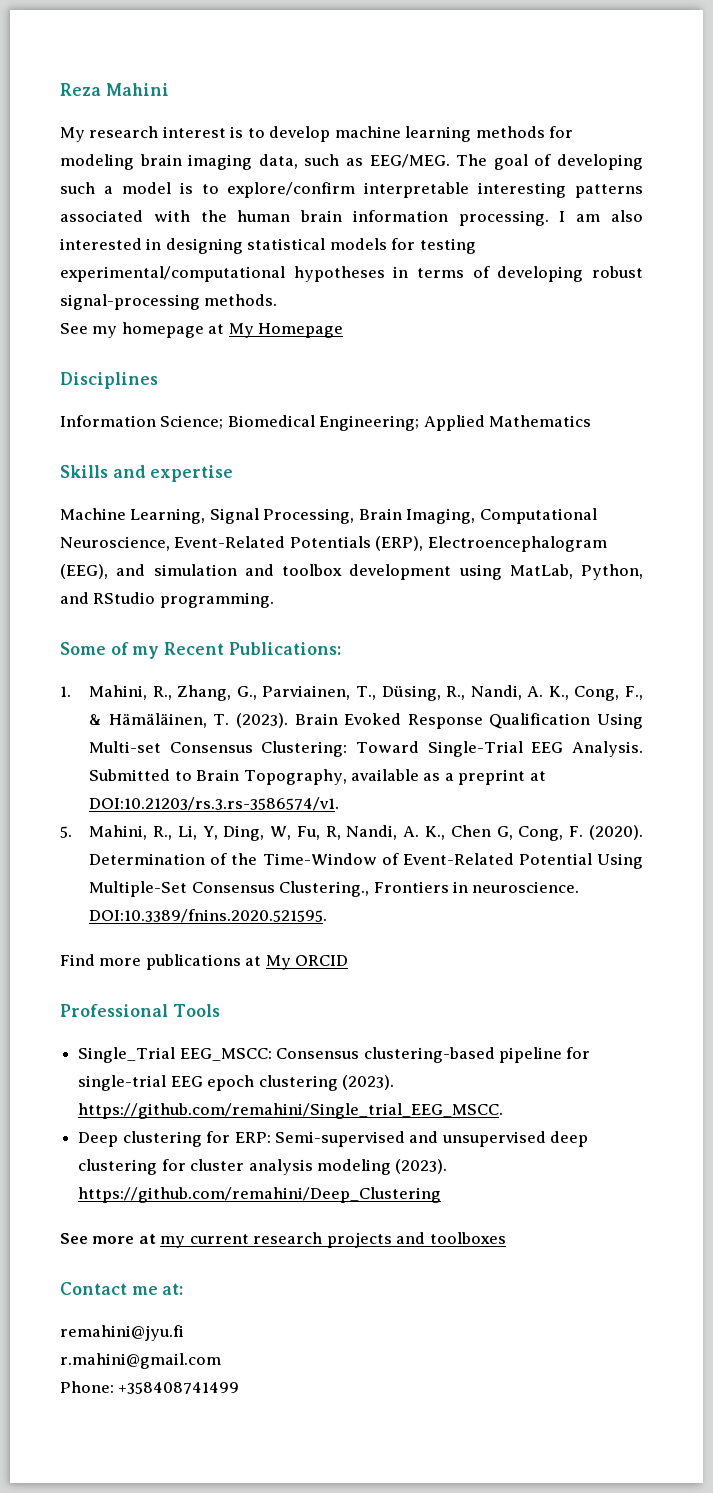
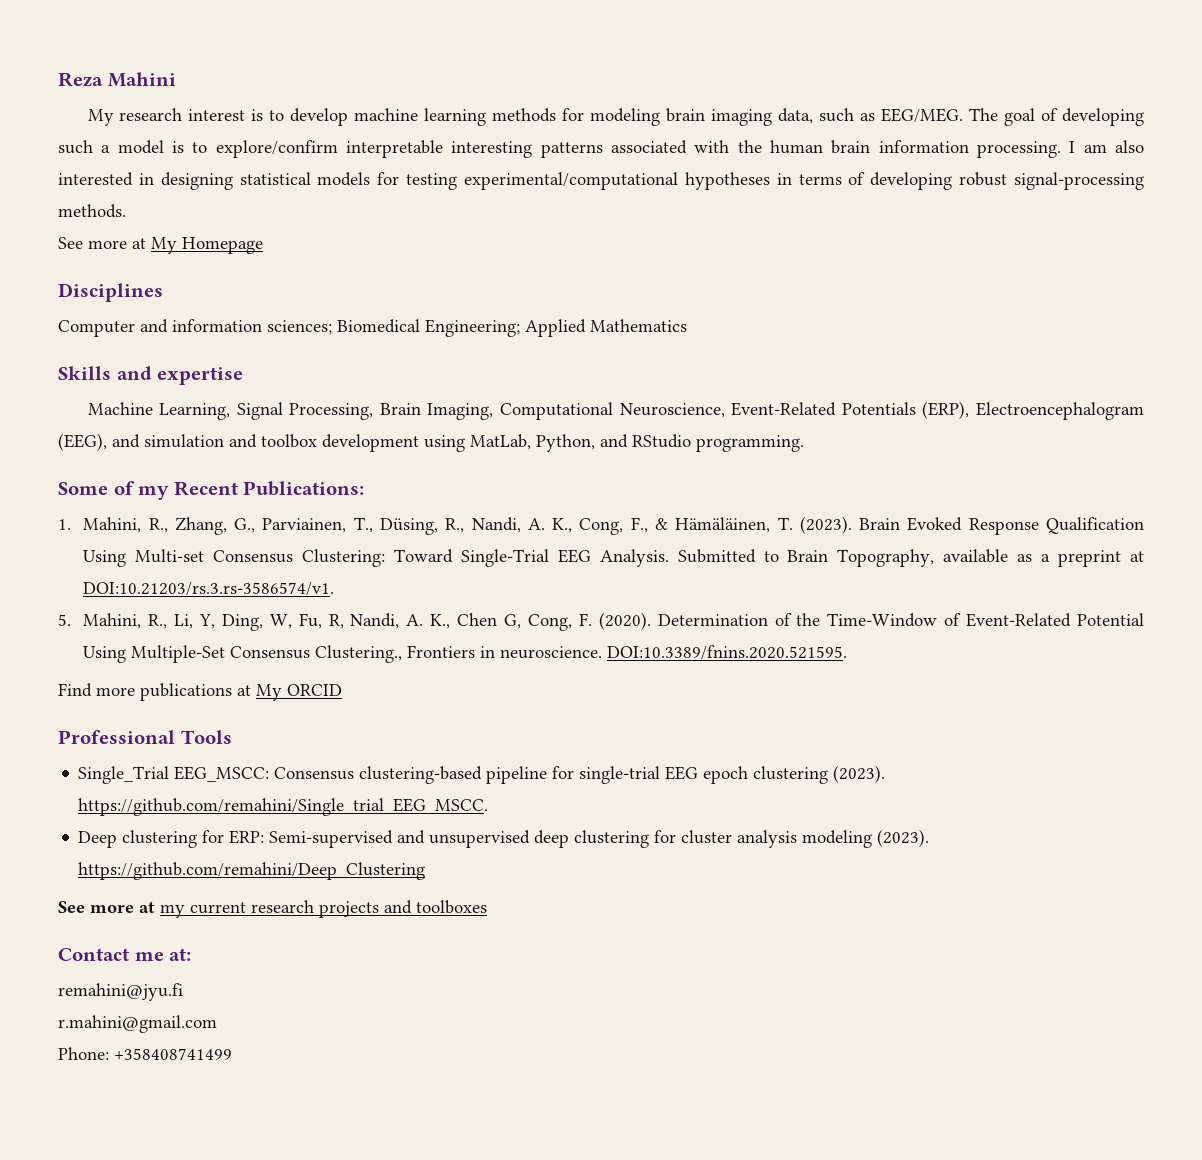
[92,322,204,338] my homepage -> [88,240,127,249] more
[60,415,224,429] Information Science; -> [58,319,332,337] Computer and information sciences;

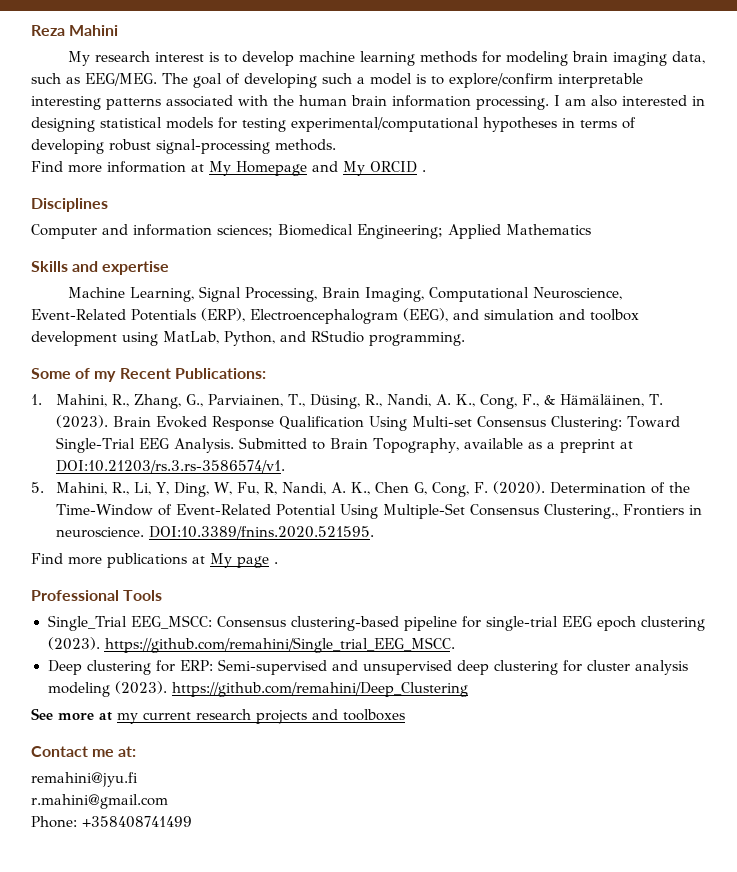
[58,237,127,249] See more -> [31,161,186,173] Find more information
(263, 245) none -> [312,161,426,176] and My ORCID .
[287,684,342,696] ORCID -> [237,556,278,568] page .

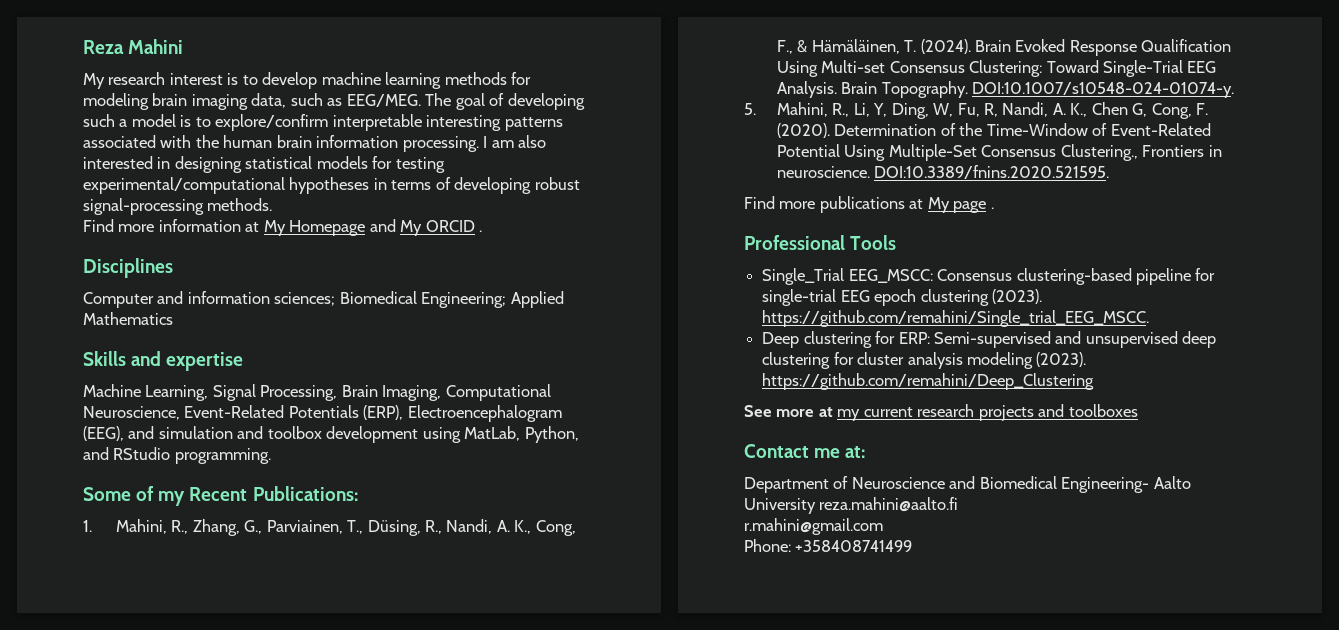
[55,415,108,428] (2023). -> [920,39,971,54] (2024).
[238,437,633,453] [55,460,285,473] Submitted to Brain Topography, available as a preprint at DOI:10.21203/rs.3.rs-3586574/v1. -> [841,81,1235,98] Brain Topography. DOI:10.1007/s10548-024-01074-y.
[31,772,138,787] remahini@jyu.fi -> [744,476,1191,493] [744,497,959,514] Department of Neuroscience and Biomedical Engineering- Aalto University reza.mahini@aalto.fi

